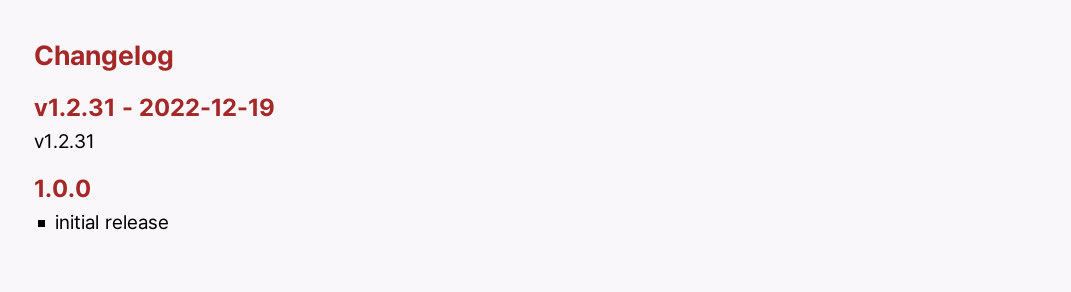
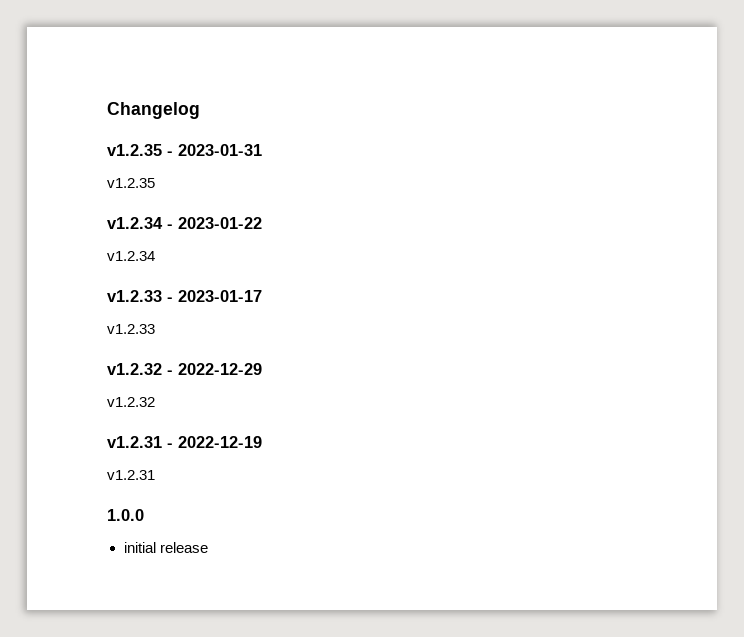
(174, 58) none -> [107,144,262,156] [107,178,155,188] [107,217,262,229] [107,251,155,261] [107,290,262,302] [107,324,155,334] [107,363,262,375] [107,397,155,407] // v1.2.35 - 2023-01-31 // v1.2.35 // v1.2.34 - 2023-01-22 // v1.2.34 // v1.2.33 - 2023-01-17 // v1.2.33 // v1.2.32 - 2022-12-29 // v1.2.32

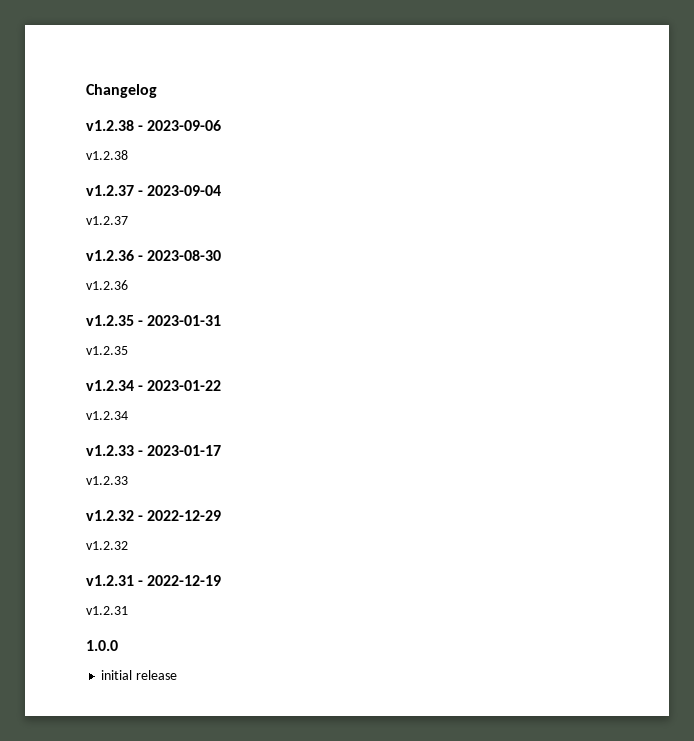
(200, 110) none -> [86,120,222,131] [86,150,128,160] [86,185,222,196] [86,216,128,225] [86,250,222,261] [86,280,128,290] // v1.2.38 - 2023-09-06 // v1.2.38 // v1.2.37 - 2023-09-04 // v1.2.37 // v1.2.36 - 2023-08-30 // v1.2.36

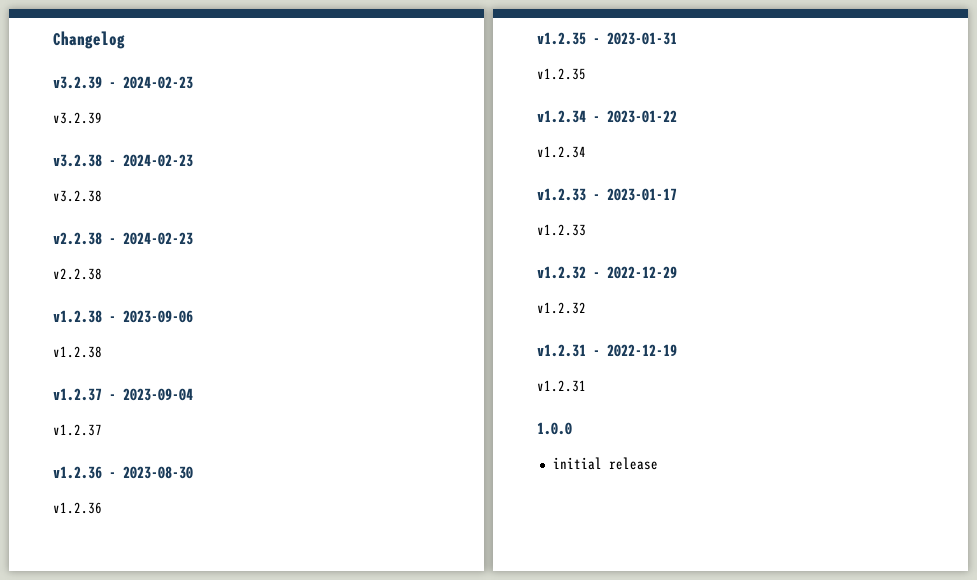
(157, 91) none -> [53,76,193,89] [53,112,102,124] [53,154,193,167] [53,190,102,202] [53,232,193,245] [53,268,102,280] // v3.2.39 - 2024-02-23 // v3.2.39 // v3.2.38 - 2024-02-23 // v3.2.38 // v2.2.38 - 2024-02-23 // v2.2.38

